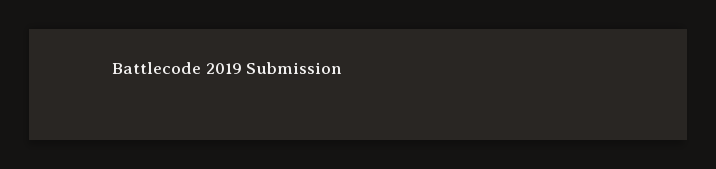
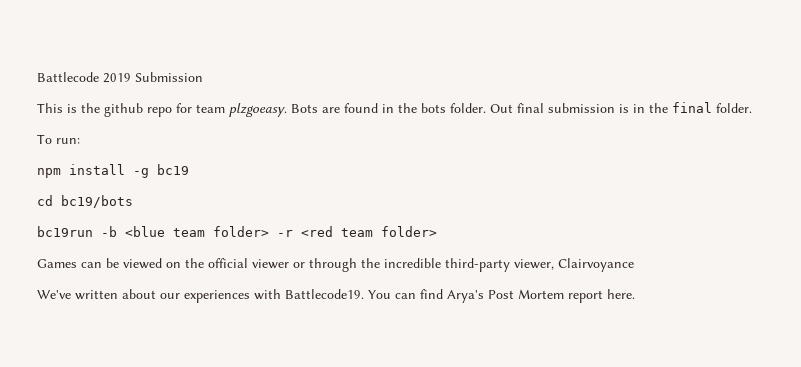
(343, 68) none -> [37,102,752,117] [37,134,80,144] [37,164,189,178] [37,195,133,208] [37,226,437,237] [37,258,634,272] [37,289,635,303] // This is the github repo for team plzgoeasy. Bots are found in the bots folder. Out final submission is in the final folder. // To run: // npm install -g bc19 // cd bc19/bots // bc19run -b <blue team folder> -r <red team folder> // Games can be viewed on the official viewer or through the incredible third-party viewer, Clairvoyance // We've written about our experiences with Battlecode19. You can find Arya's Post Mortem report here.

